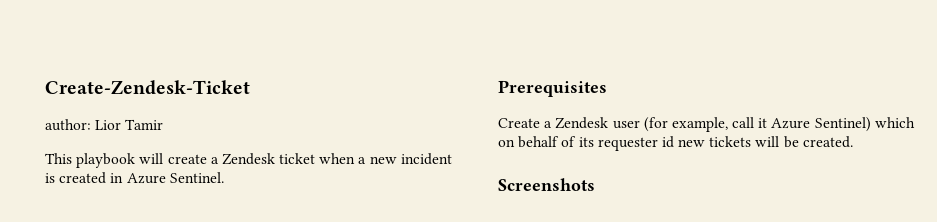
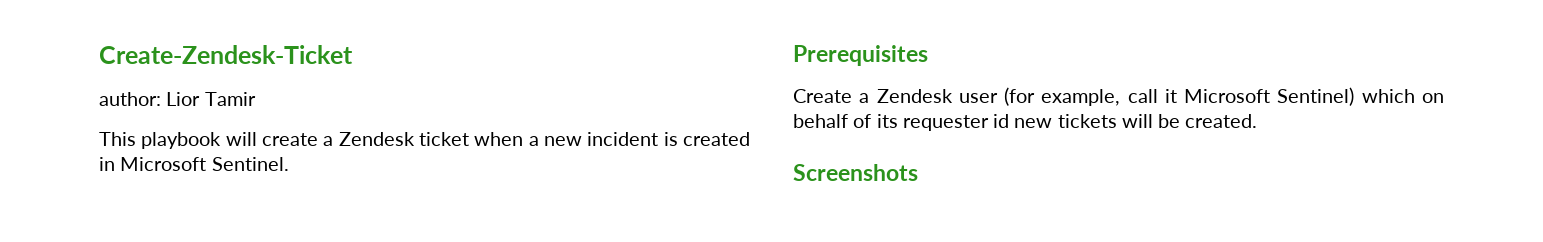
[126,173,166,184] Azure -> [120,157,207,171] Microsoft
[771,118,811,129] Azure -> [1184,89,1271,103] Microsoft

